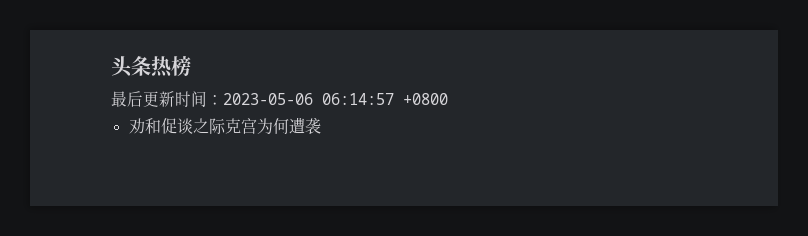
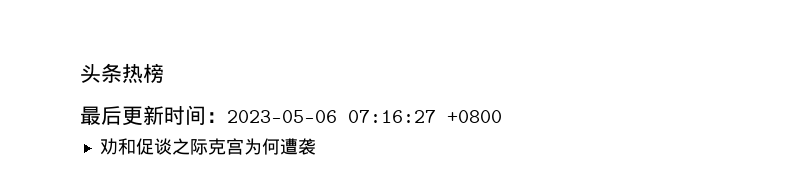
[322,93,394,105] 06:14:57 -> [348,110,436,123] 07:16:27

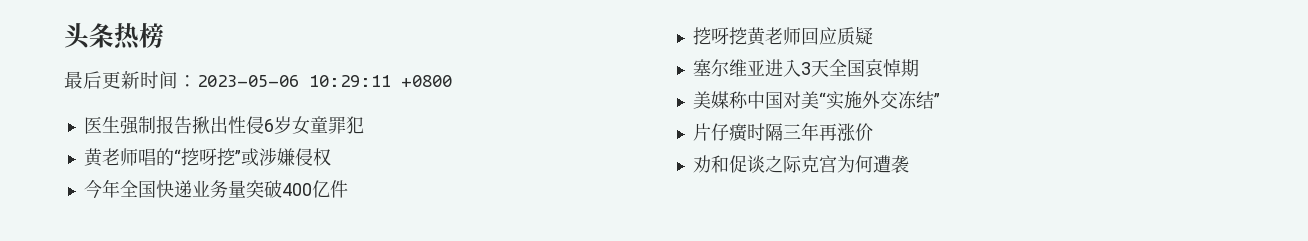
[348,110,436,123] 07:16:27 -> [309,75,391,87] 10:29:11
(502, 116) none -> [83,115,364,135] [83,148,331,167] [83,179,348,199] [692,26,873,46] [692,59,919,77] [692,91,940,110] [692,122,873,142] // 医生强制报告揪出性侵6岁女童罪犯 // 黄老师唱的“挖呀挖”或涉嫌侵权 // 今年全国快递业务量突破400亿件 // 挖呀挖黄老师回应质疑 // 塞尔维亚进入3天全国哀悼期 // 美媒称中国对美“实施外交冻结” // 片仔癀时隔三年再涨价

